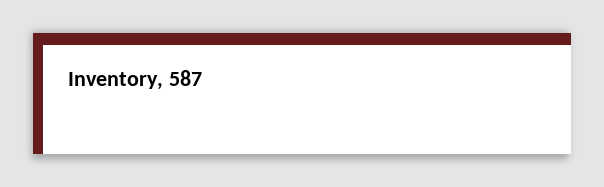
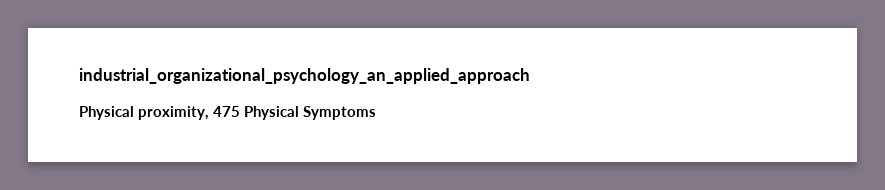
[68,70,202,90] Inventory, 587 -> [79,68,530,84] [79,106,376,120] industrial_organizational_psychology_an_applied_approach // Physical proximity, 475 Physical Symptoms

